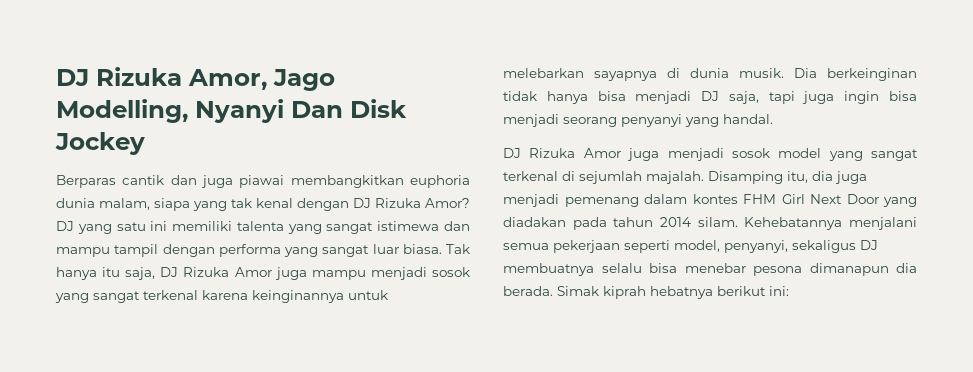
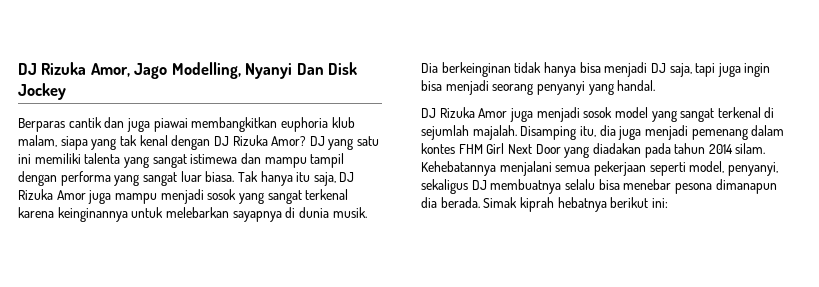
[56,198,95,208] dunia -> [331,117,355,128] klub

